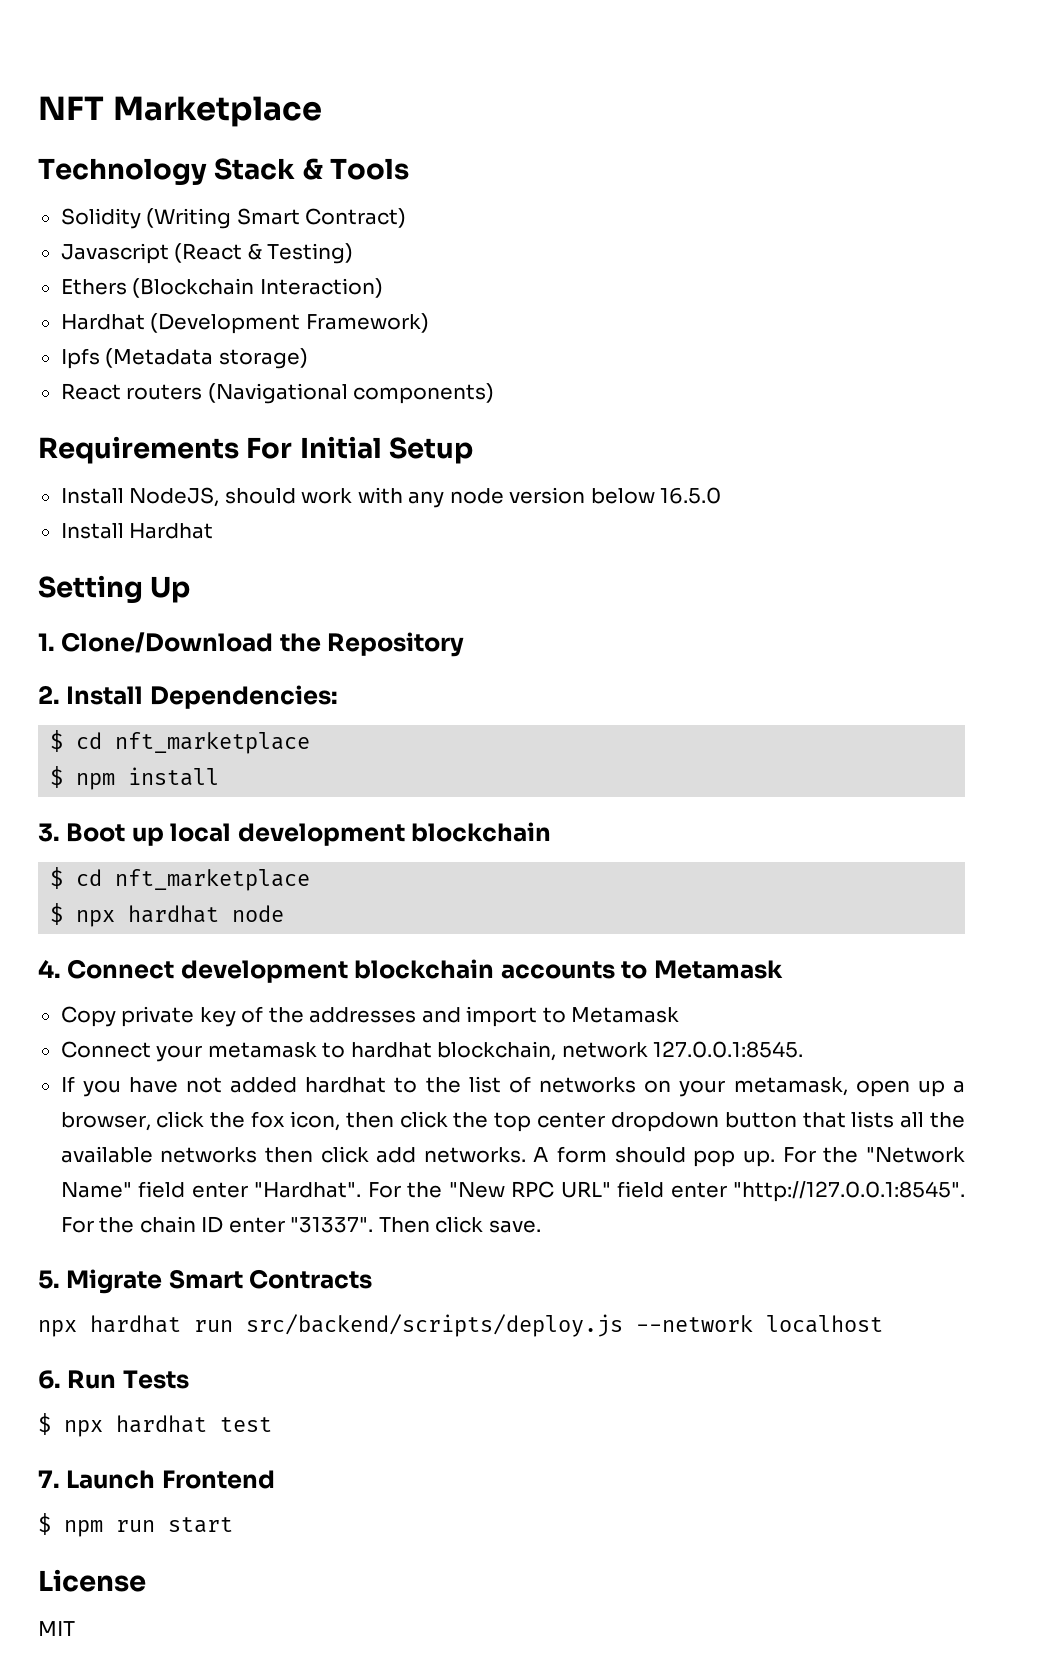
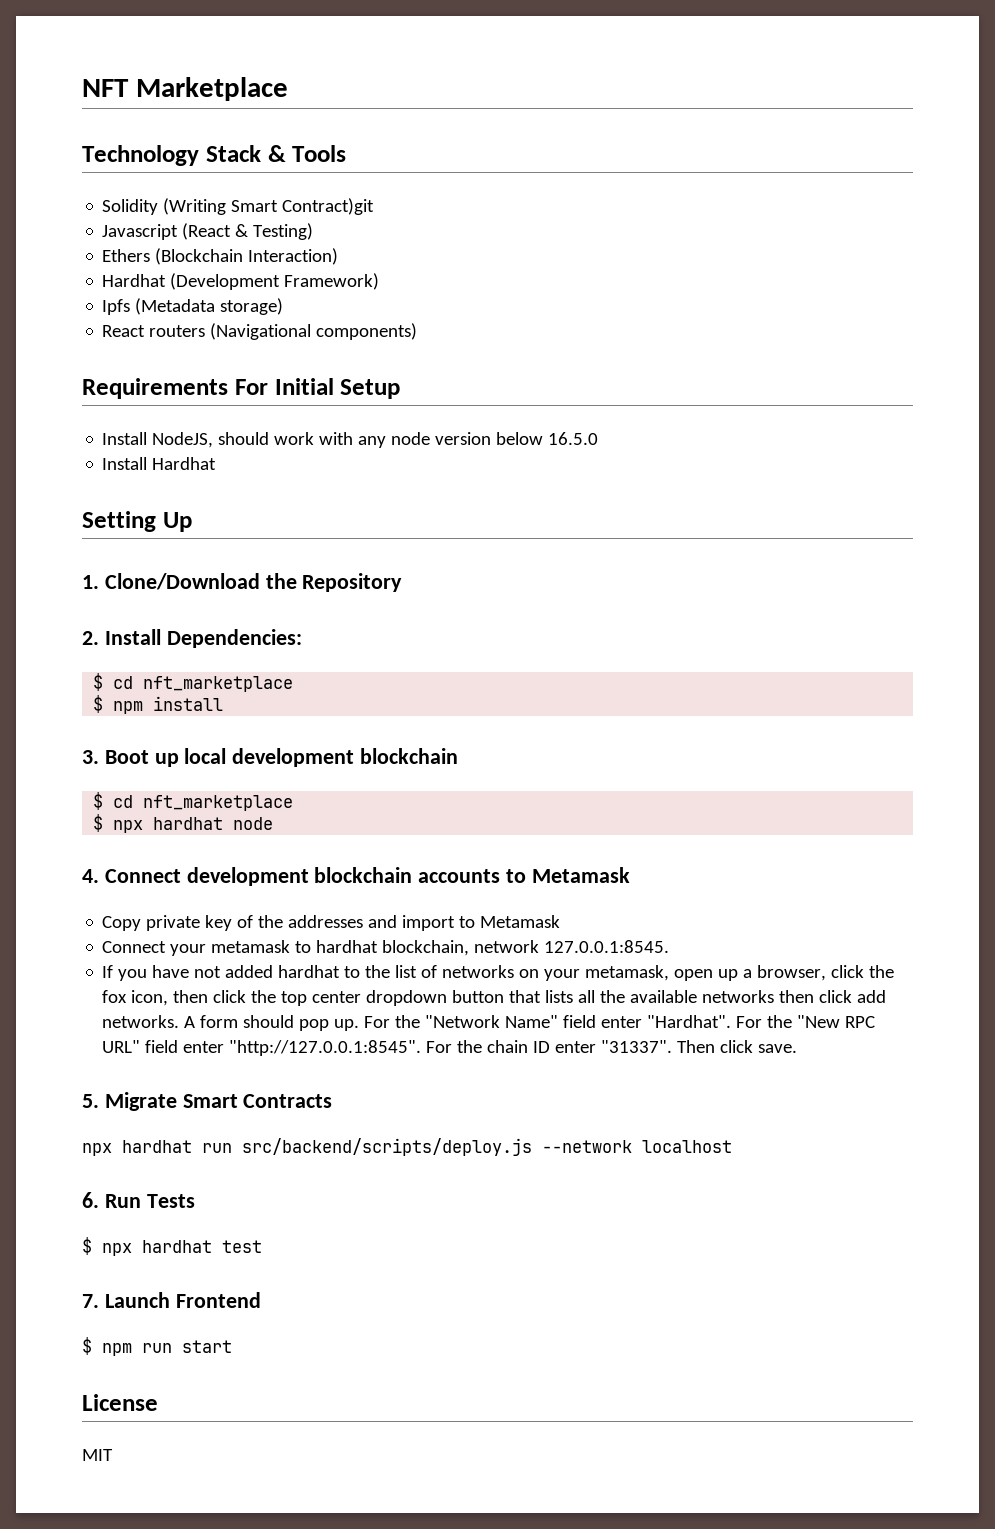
[305,208,407,228] Contract) -> [282,198,375,215] Contract)git

